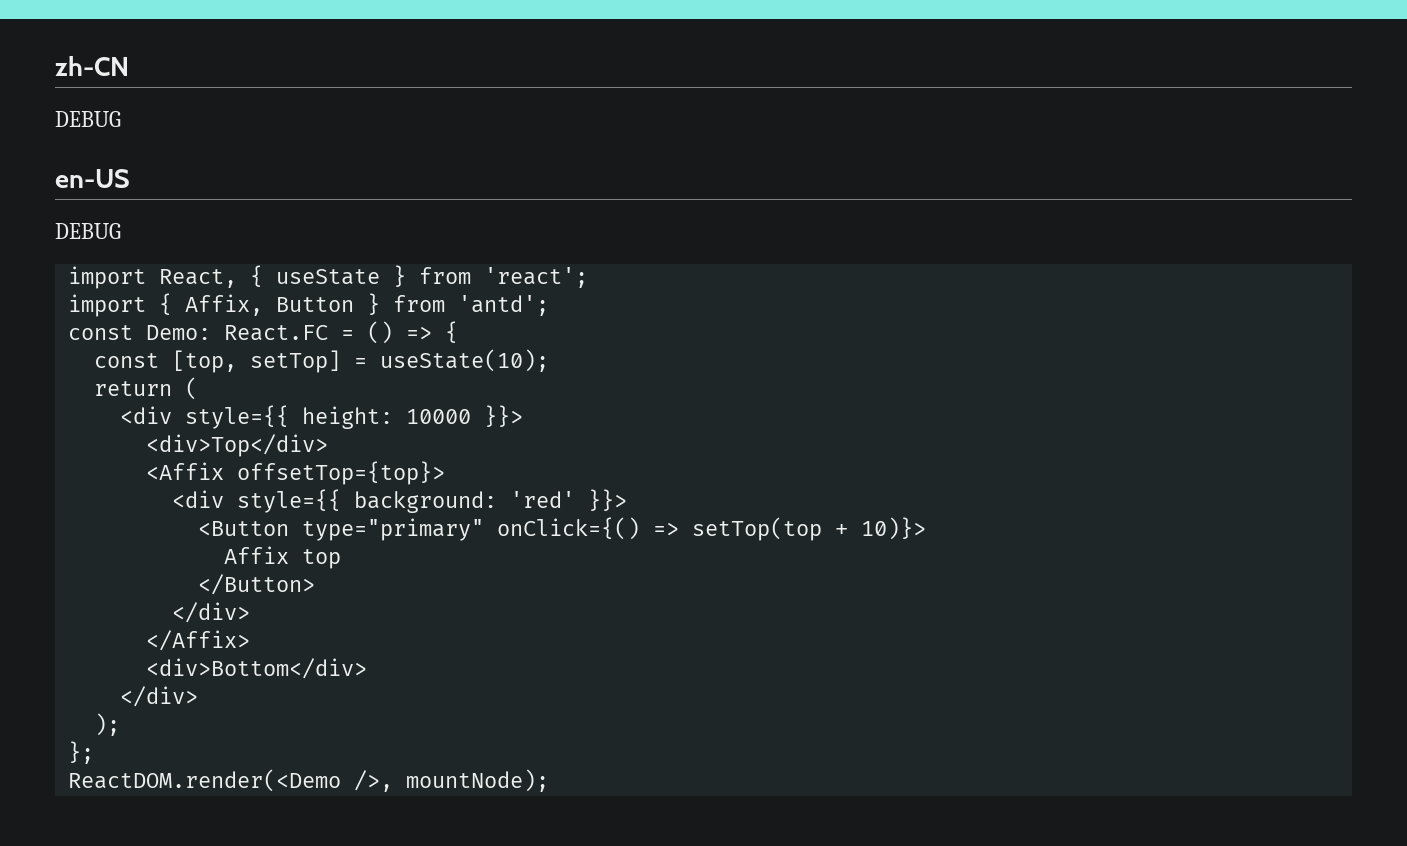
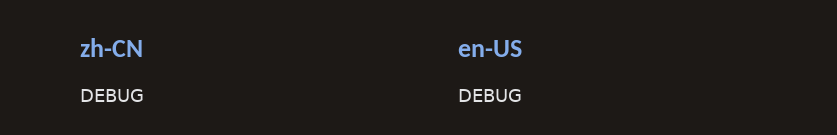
[68,265,589,289] [68,293,550,317] [68,321,459,344] [94,349,550,373] [94,377,199,400] [120,405,524,429] [146,434,329,457] [146,461,446,485] [172,489,628,513] [198,517,927,541] [224,546,342,569] [198,574,316,595] [172,602,251,623] [146,630,251,651] [146,658,368,679] [120,686,199,707] [94,713,121,736] [68,741,95,764] [68,769,550,792] // import React, { useState } from 'react'; // import { Affix, Button } from 'antd'; // const Demo: React.FC = () => { // const [top, setTop] = useState(10); // return ( // <div style={{ height: 10000 }}> // <div>Top</div> // <Affix offsetTop={top}> // <div style={{ background: 'red' }}> // <Button type="primary" onClick={() => setTop(top + 10)}> // Affix top // </Button> // </div> // </Affix> // <div>Bottom</div> // </div> // ); // }; // ReactDOM.render(<Demo />, mountNode); -> (522, 95) none

